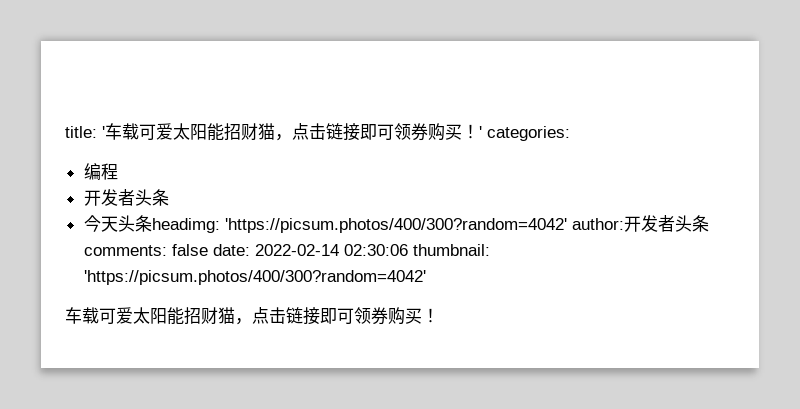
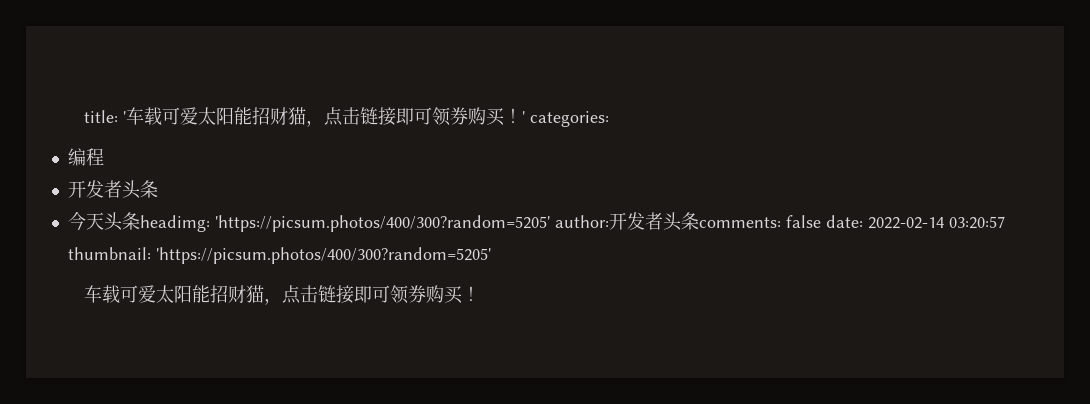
[224,218,567,233] 'https://picsum.photos/400/300?random=4042' -> [214,215,550,232] 'https://picsum.photos/400/300?random=5205'
[343,244,490,256] [83,270,426,285] 02:30:06 thumbnail: 'https://picsum.photos/400/300?random=4042' -> [948,216,1005,229] [67,247,491,264] 03:20:57 thumbnail: 'https://picsum.photos/400/300?random=5205'

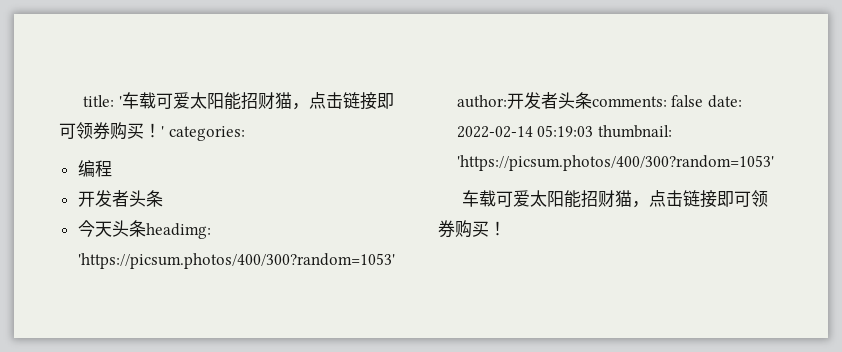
[214,215,550,232] 'https://picsum.photos/400/300?random=5205' -> [77,253,395,269] 'https://picsum.photos/400/300?random=1053'
[948,216,1005,229] [67,247,491,264] 03:20:57 thumbnail: 'https://picsum.photos/400/300?random=5205' -> [537,125,672,138] [456,155,774,171] 05:19:03 thumbnail: 'https://picsum.photos/400/300?random=1053'

